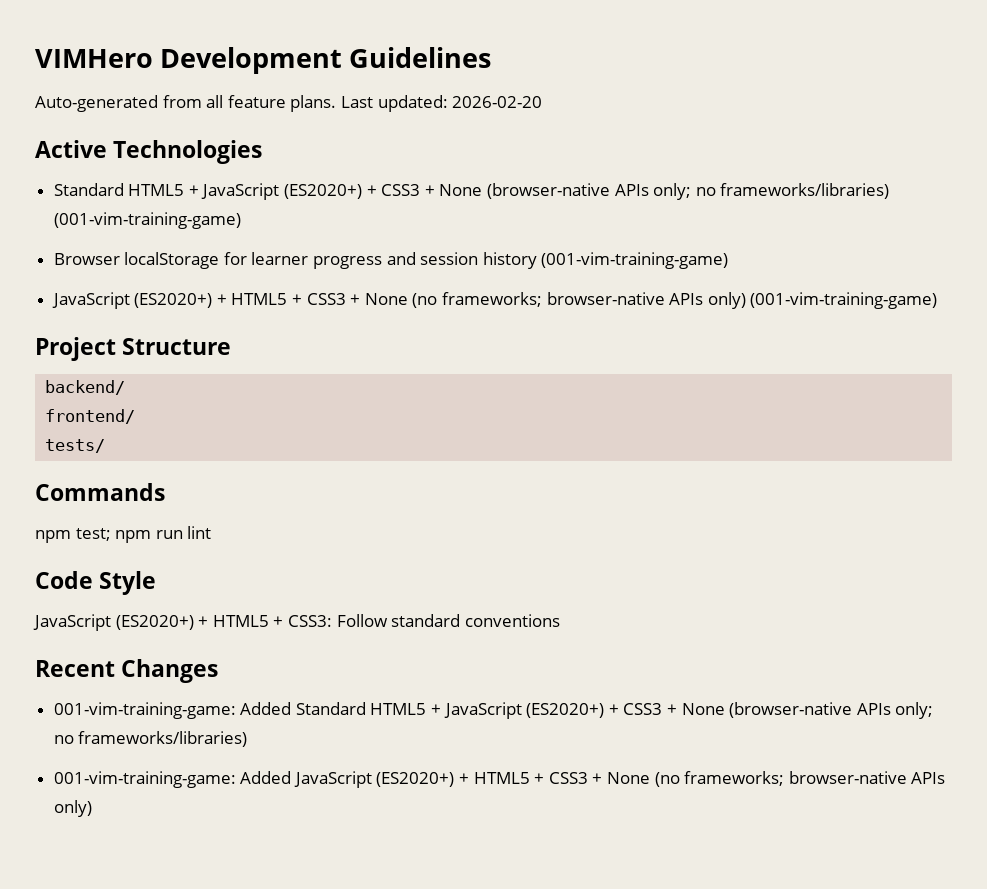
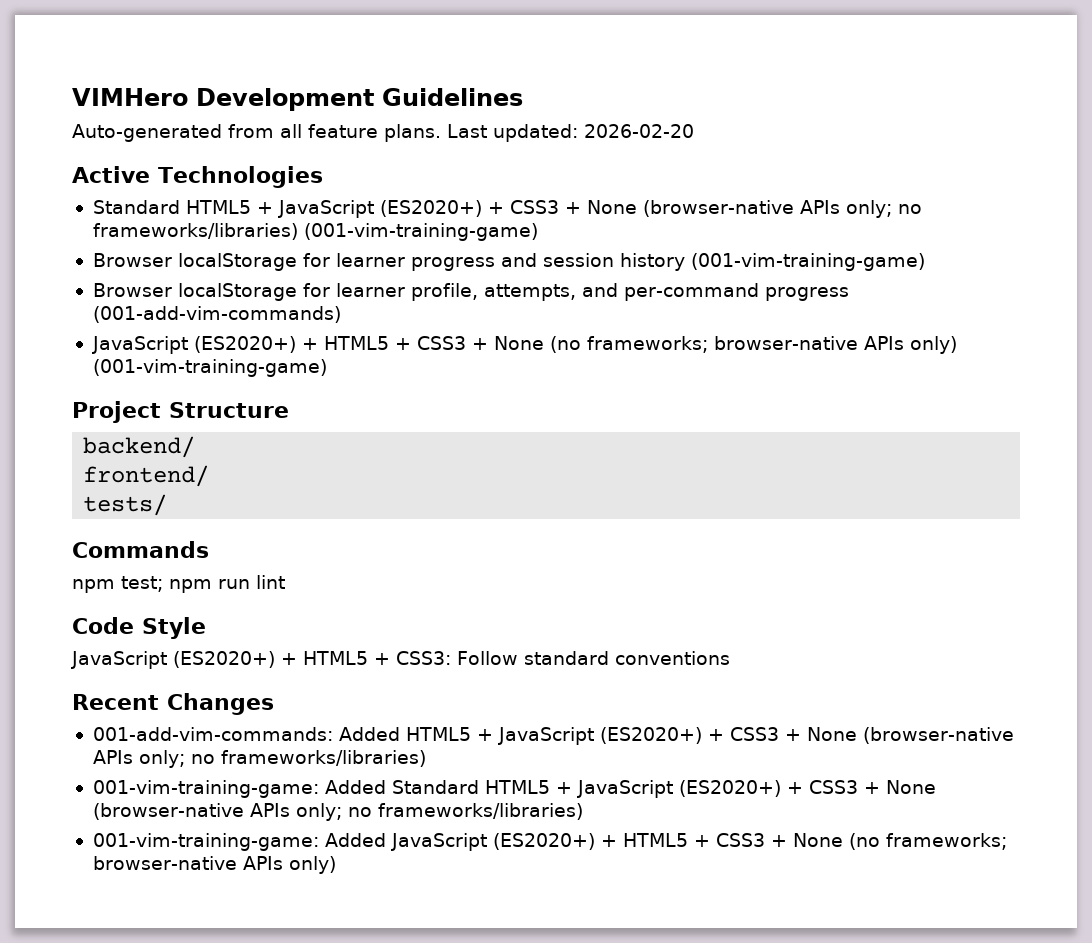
(729, 260) none -> [92,283,849,301] [92,306,341,323] // Browser localStorage for learner profile, attempts, and per-command progress (001-add-vim-commands)
(219, 671) none -> [92,727,1014,745] [92,750,426,768] // 001-add-vim-commands: Added HTML5 + JavaScript (ES2020+) + CSS3 + None (browser-native APIs only; no frameworks/libraries)

